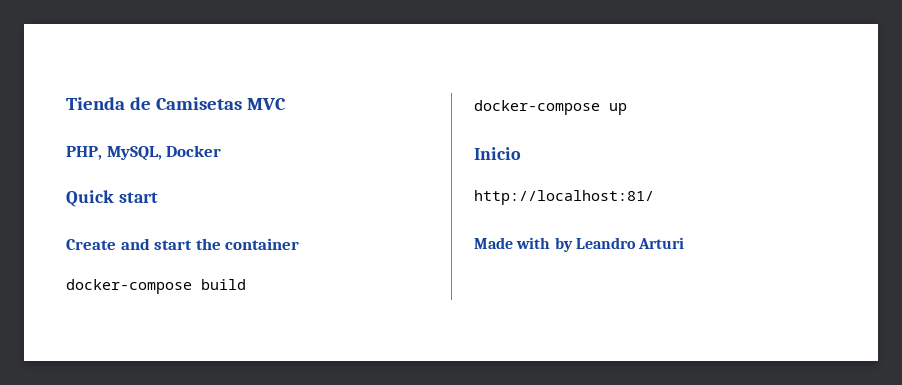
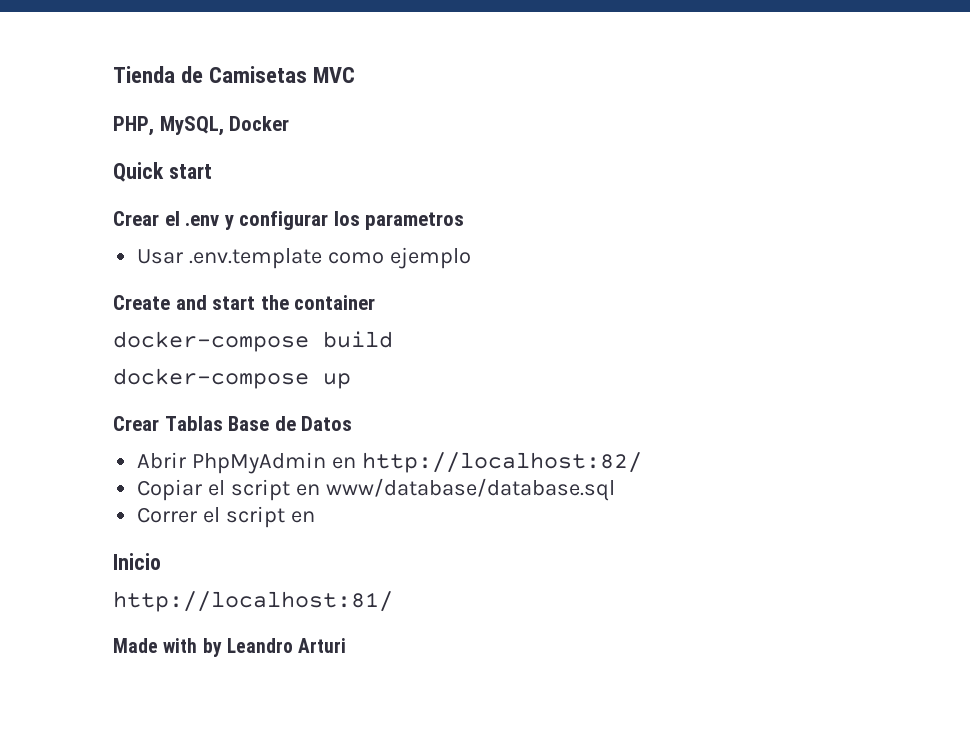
(158, 197) none -> [113,211,465,230] [137,247,472,269] // Crear el .env y configurar los parametros // Usar .env.template como ejemplo
(627, 109) none -> [113,416,353,431] [137,452,643,474] [137,478,615,501] [137,506,316,528] // Crear Tablas Base de Datos // Abrir PhpMyAdmin en http://localhost:82/ // Copiar el script en www/database/database.sql // Correr el script en

